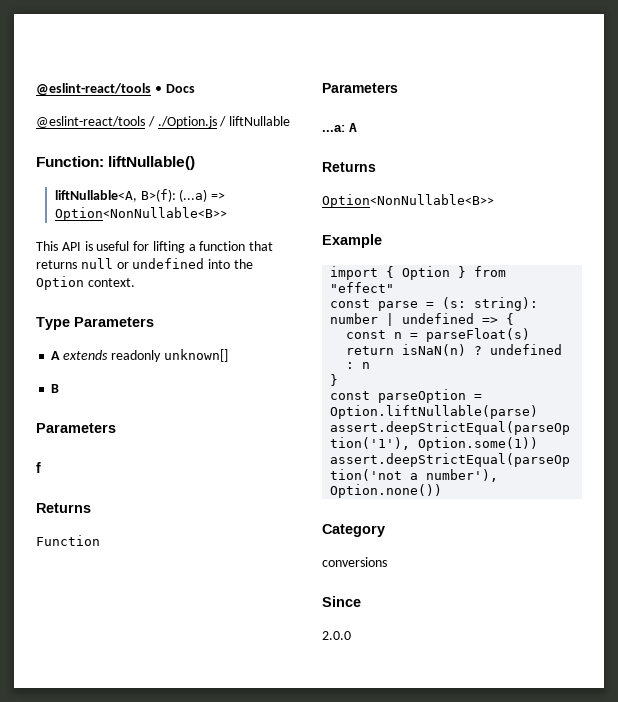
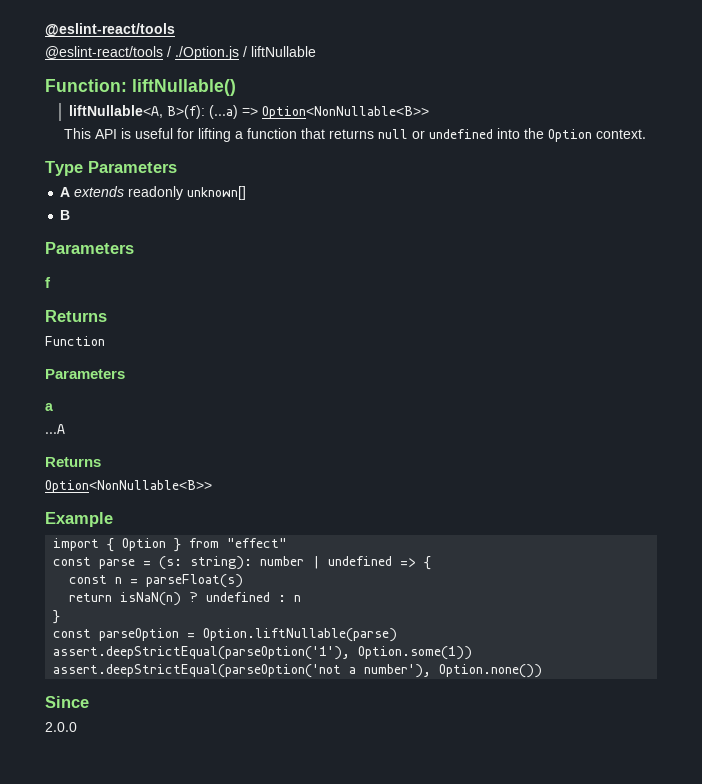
[36,83,195,96] @eslint-react/tools • Docs -> [45,23,175,37] @eslint-react/tools
[322,123,357,132] ...a: A -> [45,403,53,411] [45,424,65,434] a // ...A
[322,524,385,537] [322,557,387,567] // Category // conversions -> (543, 671) none

